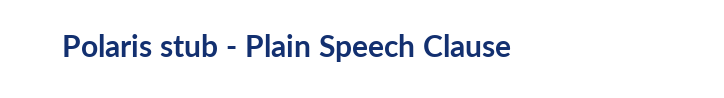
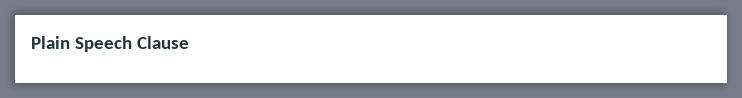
[62,34,237,57] Polaris stub - -> (31, 42) none

